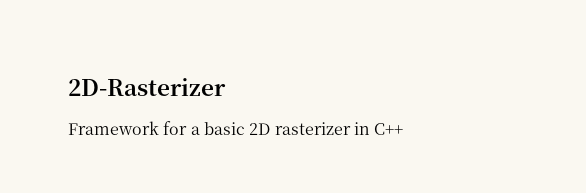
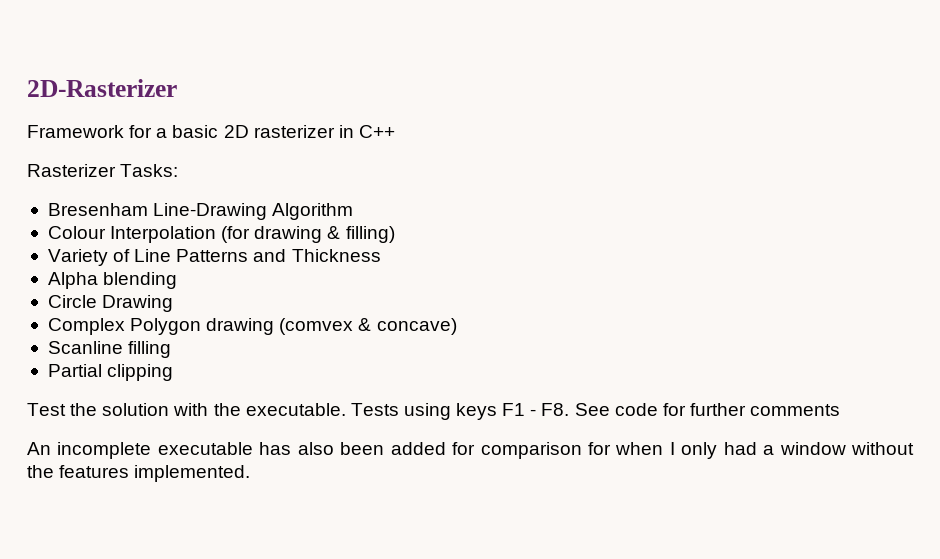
(404, 129) none -> [27,164,179,177] [47,203,354,220] [47,226,395,243] [47,249,381,266] [47,272,178,289] [47,295,174,312] [47,318,457,335] [47,341,172,358] [47,364,174,381] [27,403,841,420] [27,442,914,459] [27,465,251,482] // Rasterizer Tasks: // Bresenham Line-Drawing Algorithm // Colour Interpolation (for drawing & filling) // Variety of Line Patterns and Thickness // Alpha blending // Circle Drawing // Complex Polygon drawing (comvex & concave) // Scanline filling // Partial clipping // Test the solution with the executable. Tests using keys F1 - F8. See code for further comments // An incomplete executable has also been added for comparison for when I only had a window without the features implemented.

